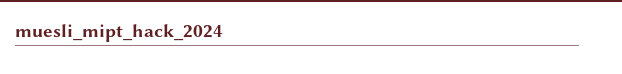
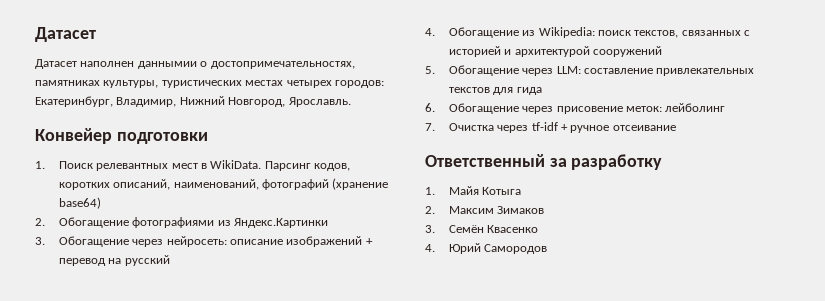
[15,24,223,42] muesli_mipt_hack_2024 -> [35,27,96,42] [35,59,355,69] [35,80,384,88] [35,96,351,107] [35,128,208,144] [35,160,351,171] [58,178,389,190] [58,197,101,209] [35,217,328,228] [35,236,373,247] [58,255,170,266] [425,27,751,38] [448,46,662,57] [425,65,755,76] [448,87,542,95] [425,103,726,114] [425,122,676,133] [425,154,663,170] [425,186,522,195] [425,206,545,214] [425,225,539,233] [425,243,548,254] Датасет // Датасет наполнен даннымии о достопримечательностях, памятниках культуры, туристических местах четырех городов: Екатеринбург, Владимир, Нижний Новгород, Ярославль. // Конвейер подготовки // 1. Поиск релевантных мест в WikiData. Парсинг кодов, коротких описаний, наименований, фотографий (хранение base64) // 2. Обогащение фотографиями из Яндекс.Картинки // 3. Обогащение через нейросеть: описание изображений + перевод на русский // 4. Обогащение из Wikipedia: поиск текстов, связанных с историей и архитектурой сооружений // 5. Обогащение через LLM: составление привлекательных текстов для гида // 6. Обогащение через присовение меток: лейболинг // 7. Очистка через tf-idf + ручное отсеивание // Ответственный за разработку // 1. Майя Котыга // 2. Максим Зимаков // 3. Семён Квасенко // 4. Юрий Самородов

